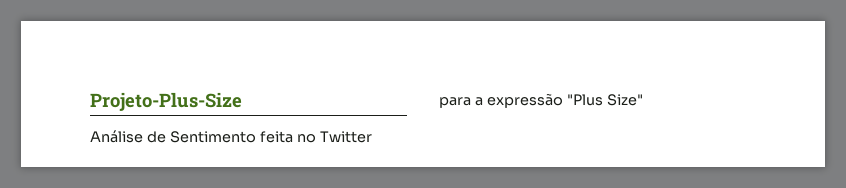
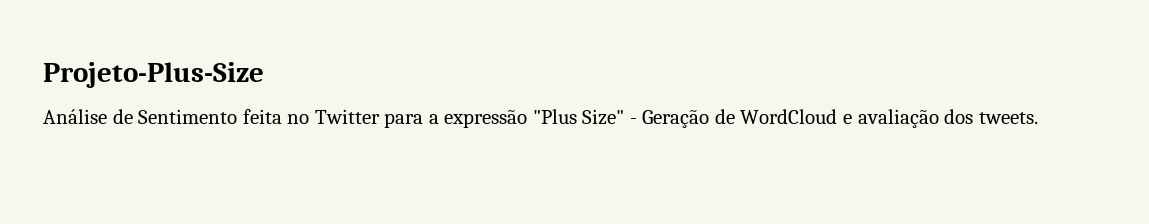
(643, 100) none -> [629,109,1038,128] - Geração de WordCloud e avaliação dos tweets.

